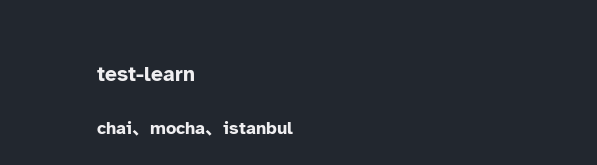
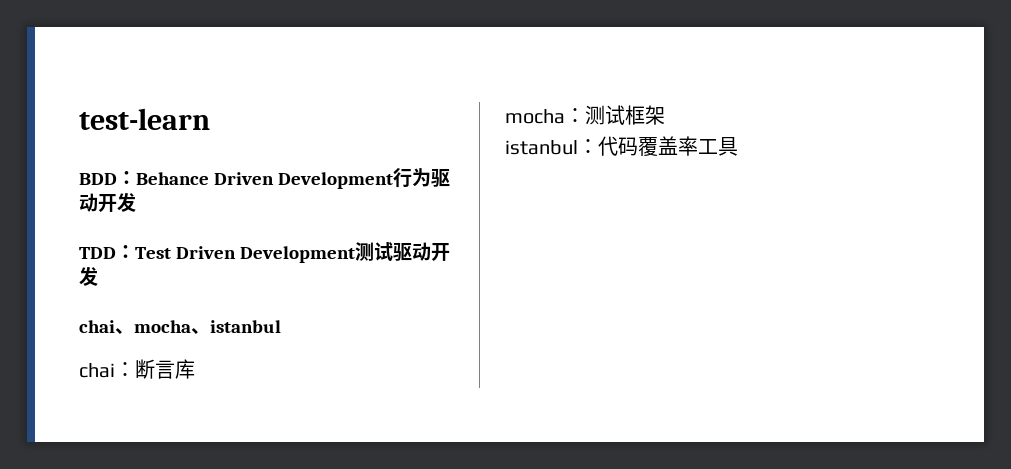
[97,121,293,136] chai、mocha、istanbul -> [79,168,451,189] [79,192,136,212] [79,242,451,263] [79,266,98,286] [79,320,281,334] [79,359,195,379] [505,105,665,125] [505,136,738,156] BDD：Behance Driven Development行为驱动开发 // TDD：Test Driven Development测试驱动开发 // chai、mocha、istanbul // chai：断言库 // mocha：测试框架 // istanbul：代码覆盖率工具

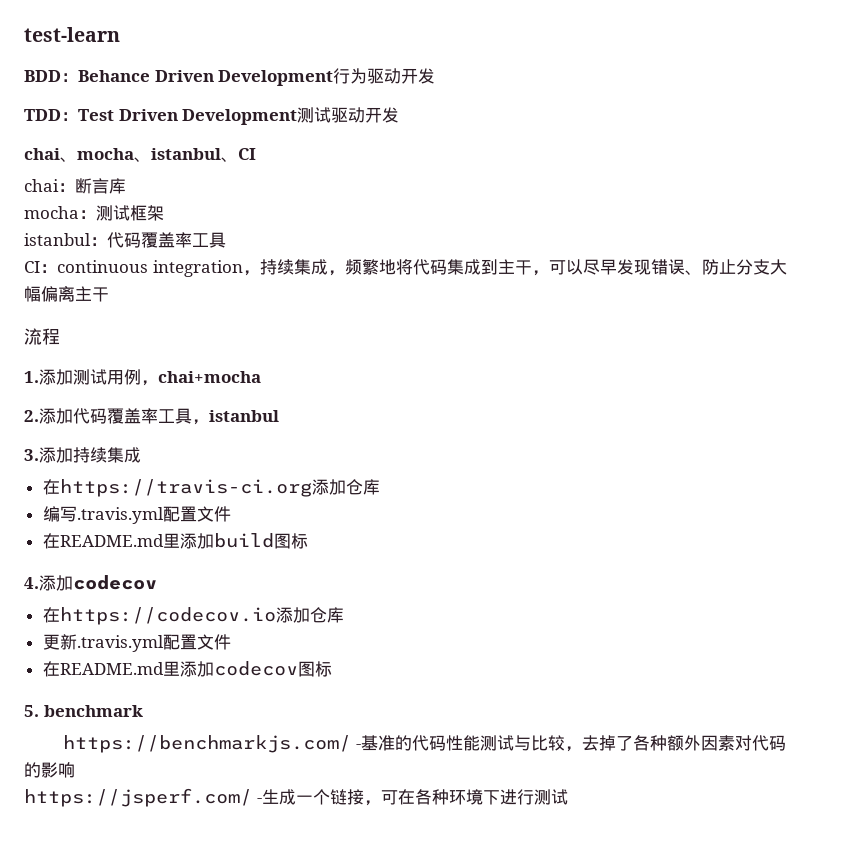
(281, 326) none -> [221,148,256,162] 、CI
(738, 146) none -> [24,259,787,277] [24,286,109,302] [24,328,60,345] [24,369,261,386] [24,408,279,425] [24,447,141,463] [42,479,380,497] [42,506,231,524] [42,533,308,549] [24,575,157,591] [42,607,344,625] [42,634,231,652] [42,661,332,677] [24,705,143,717] [63,735,786,753] [24,762,75,778] [24,788,568,807] // CI：continuous integration，持续集成，频繁地将代码集成到主干，可以尽早发现错误、防止分支大幅偏离主干 // 流程 // 1.添加测试用例，chai+mocha // 2.添加代码覆盖率工具，istanbul // 3.添加持续集成 // 在https://travis-ci.org添加仓库 // 编写.travis.yml配置文件 // 在README.md里添加build图标 // 4.添加codecov // 在https://codecov.io添加仓库 // 更新.travis.yml配置文件 // 在README.md里添加codecov图标 // 5. benchmark // https://benchmarkjs.com/ -基准的代码性能测试与比较，去掉了各种额外因素对代码的影响 // https://jsperf.com/ -生成一个链接，可在各种环境下进行测试

